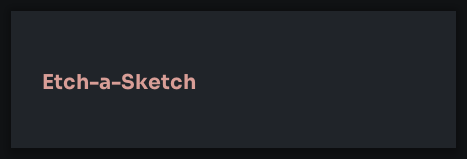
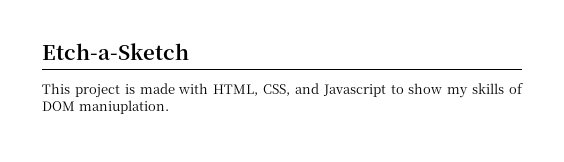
(196, 81) none -> [42,83,524,98] [42,100,169,114] // This project is made with HTML, CSS, and Javascript to show my skills of DOM maniuplation.

